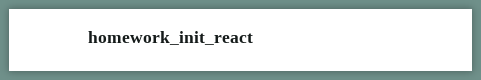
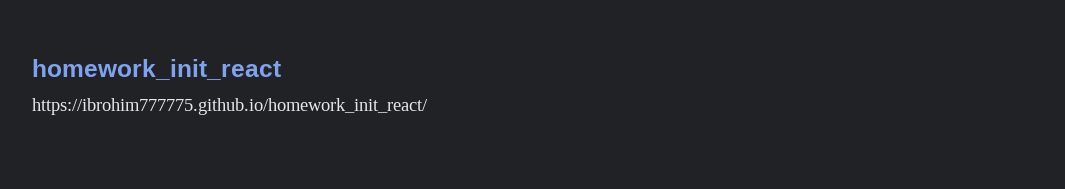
(253, 38) none -> [32,98,428,115] // https://ibrohim777775.github.io/homework_init_react/

